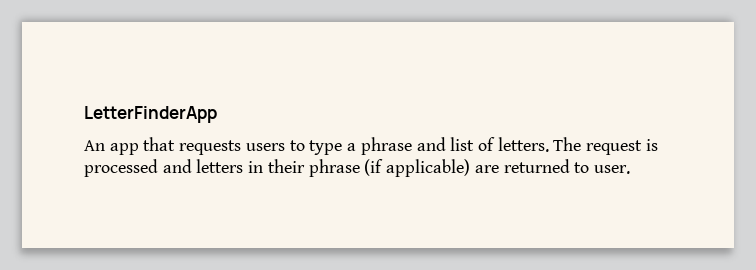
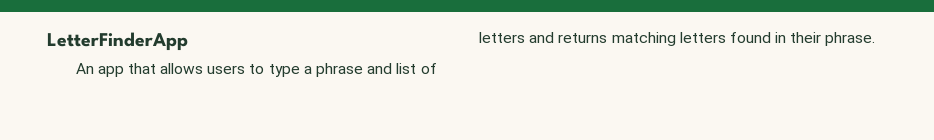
[179,140,242,155] requests -> [160,63,204,74] allows
[497,137,658,155] [84,159,630,177] letters. The request is processed and letters in their phrase (if applicable) are returned to user. -> [479,32,876,46] letters and returns matching letters found in their phrase.

